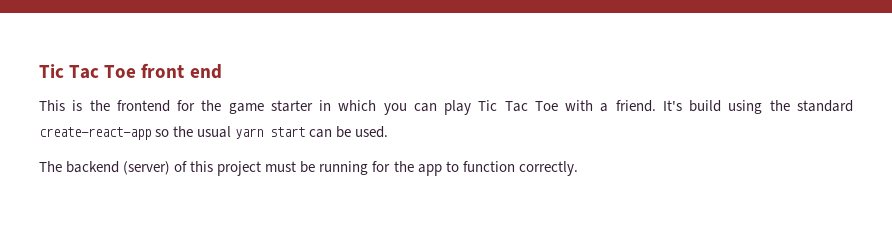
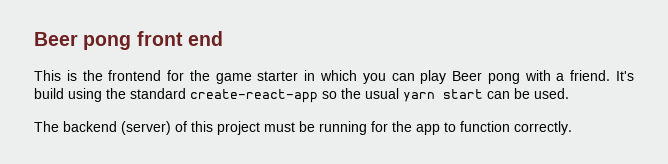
[39,64,137,79] Tic Tac Toe -> [34,32,132,50] Beer pong
[478,100,558,112] Tic Tac Toe -> [452,71,520,84] Beer pong

